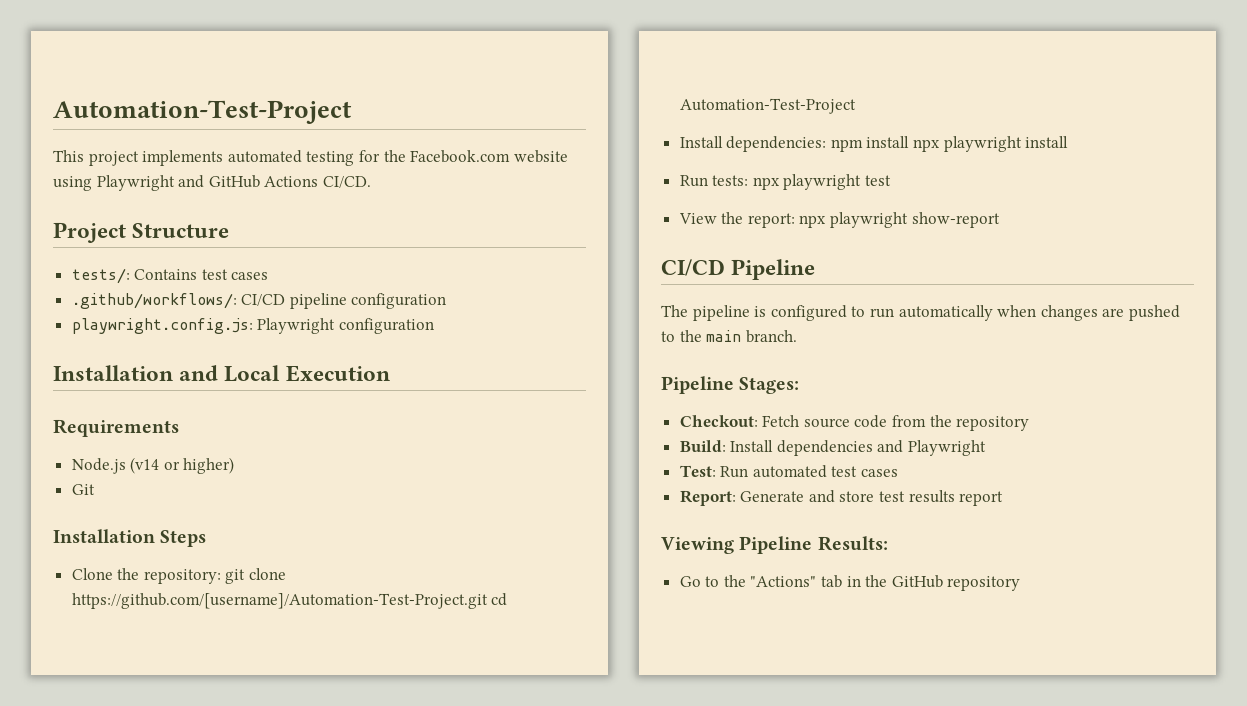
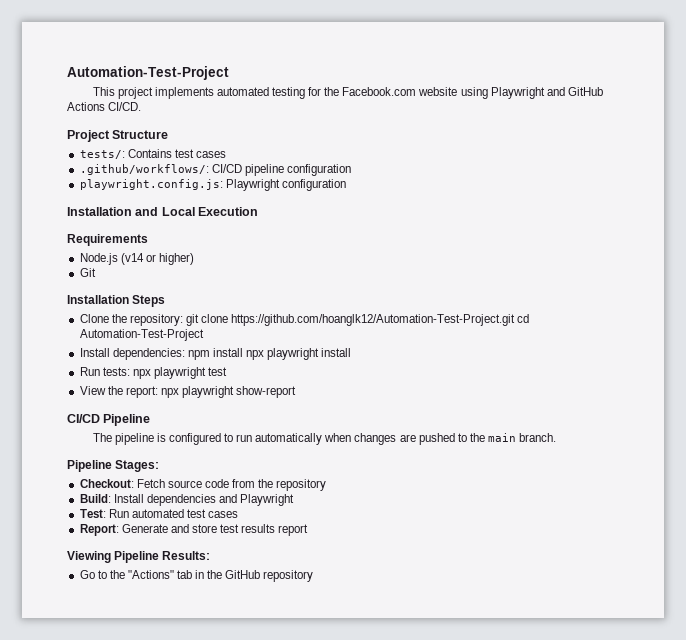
[71,593,488,609] https://github.com/[username]/Automation-Test-Project.git -> [231,314,516,326] https://github.com/hoanglk12/Automation-Test-Project.git

